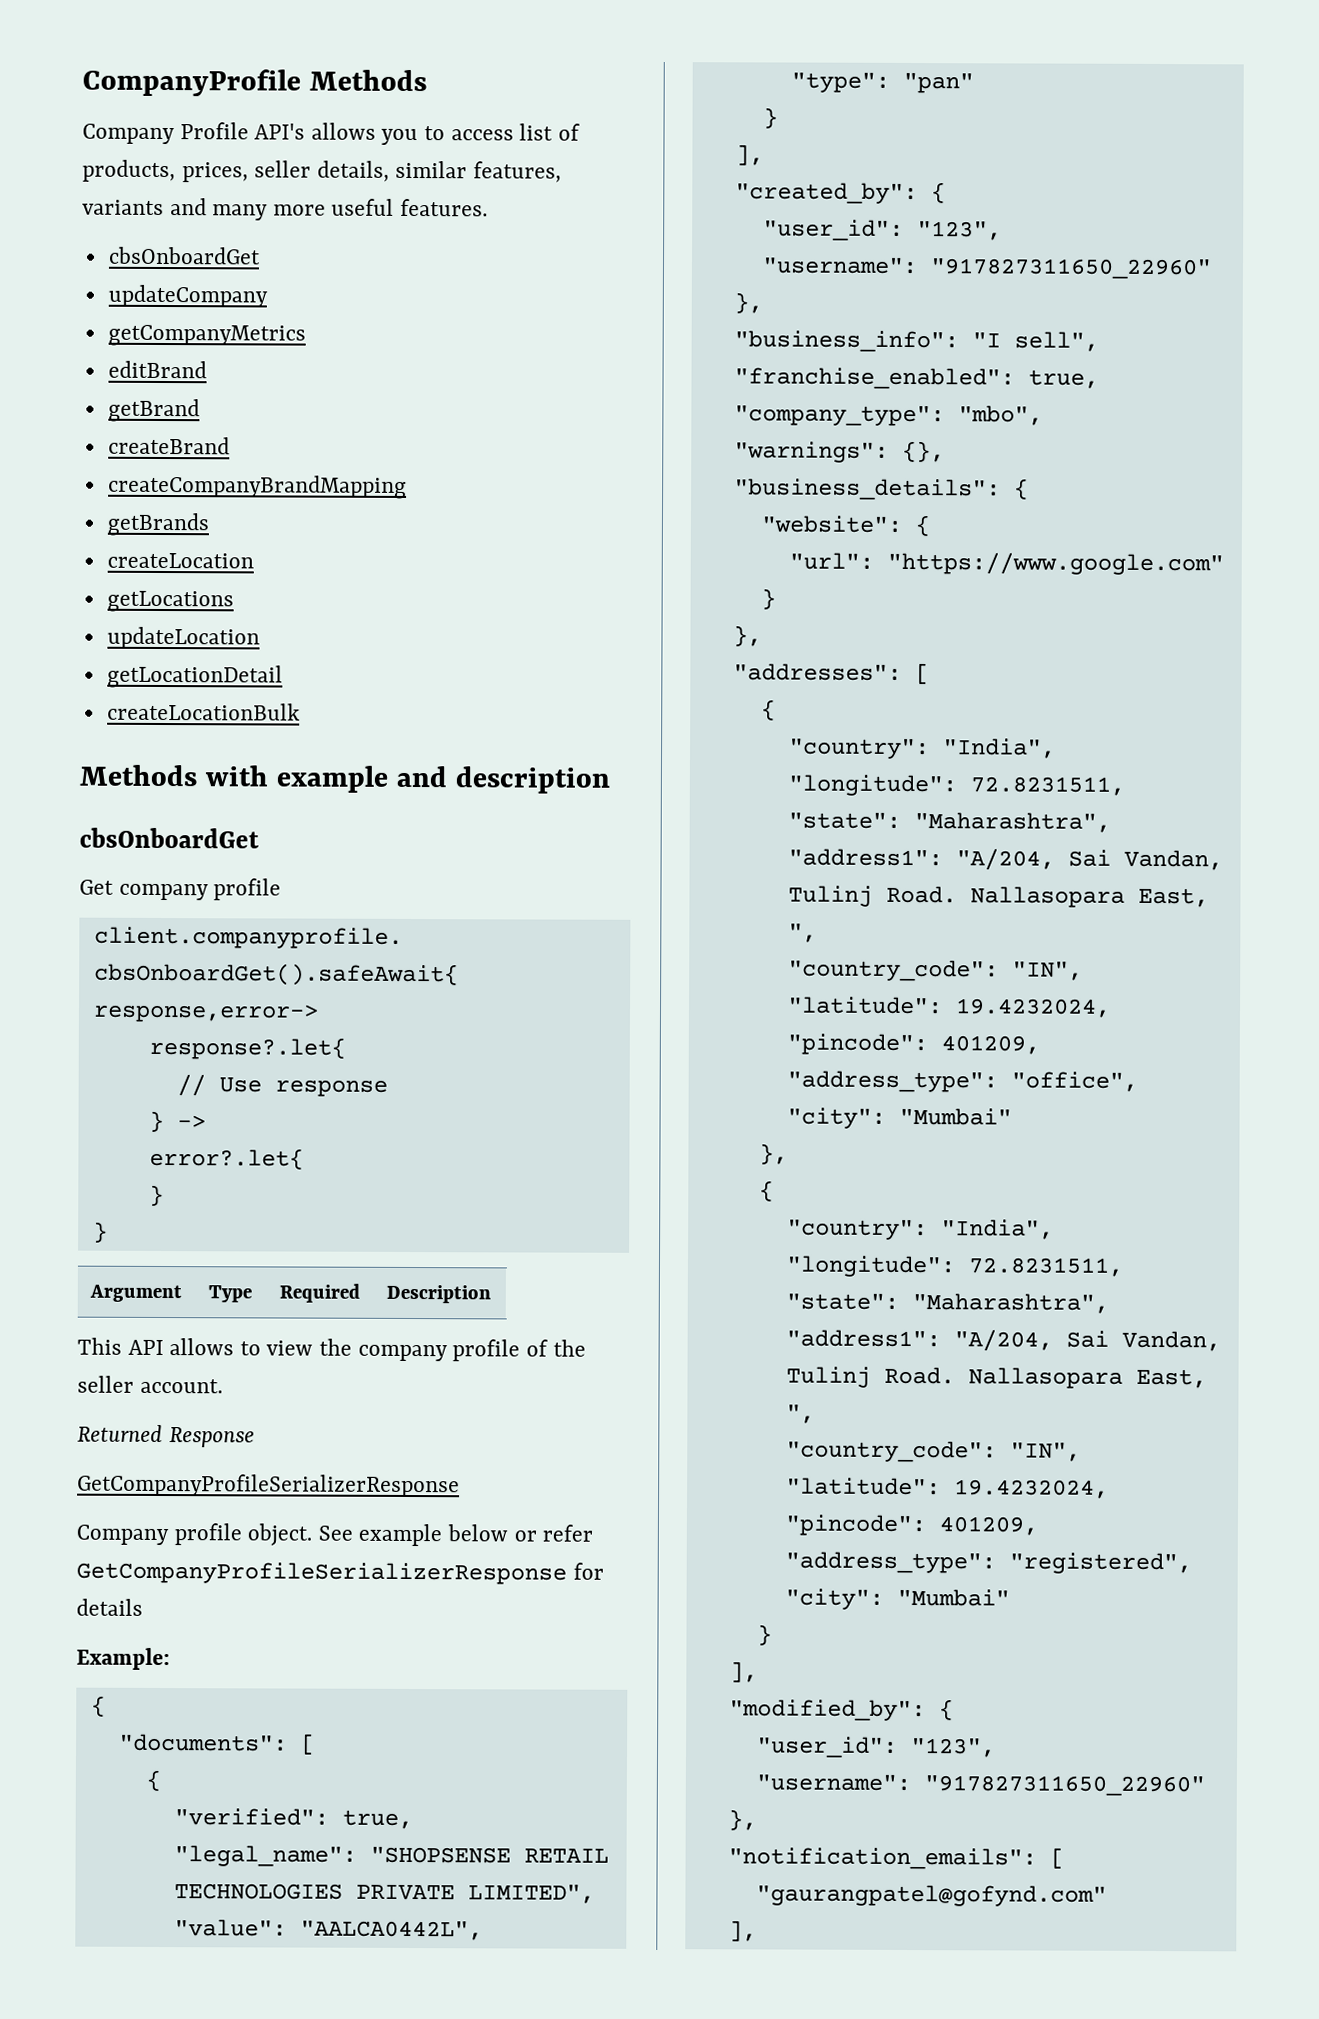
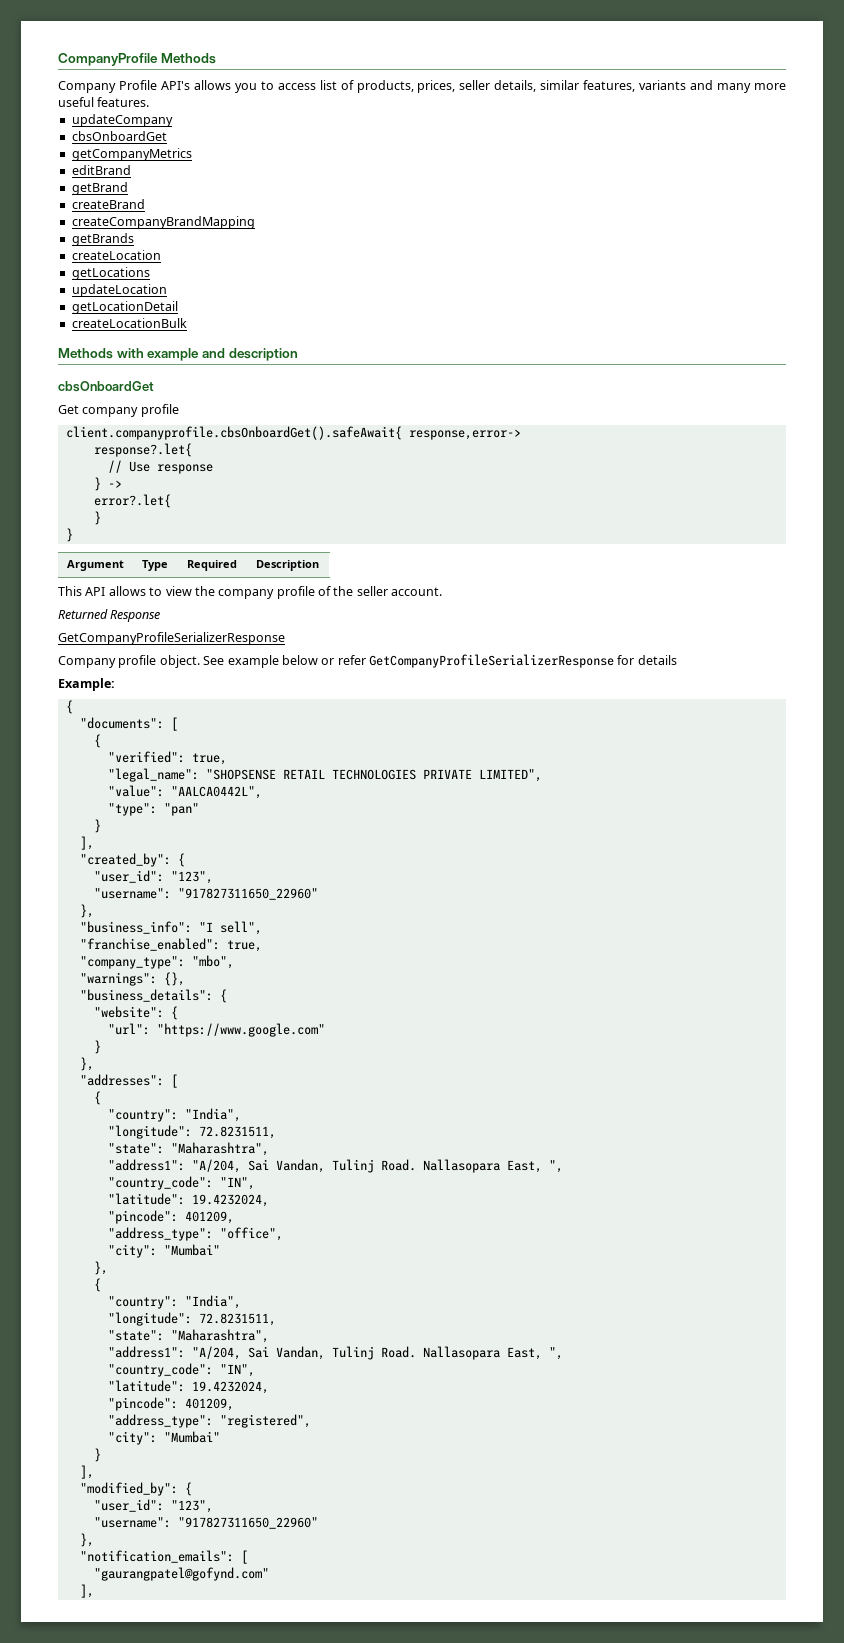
[107,246,261,265] [107,284,268,308] // cbsOnboardGet // updateCompany -> [71,114,173,127] [71,131,167,141] // updateCompany // cbsOnboardGet

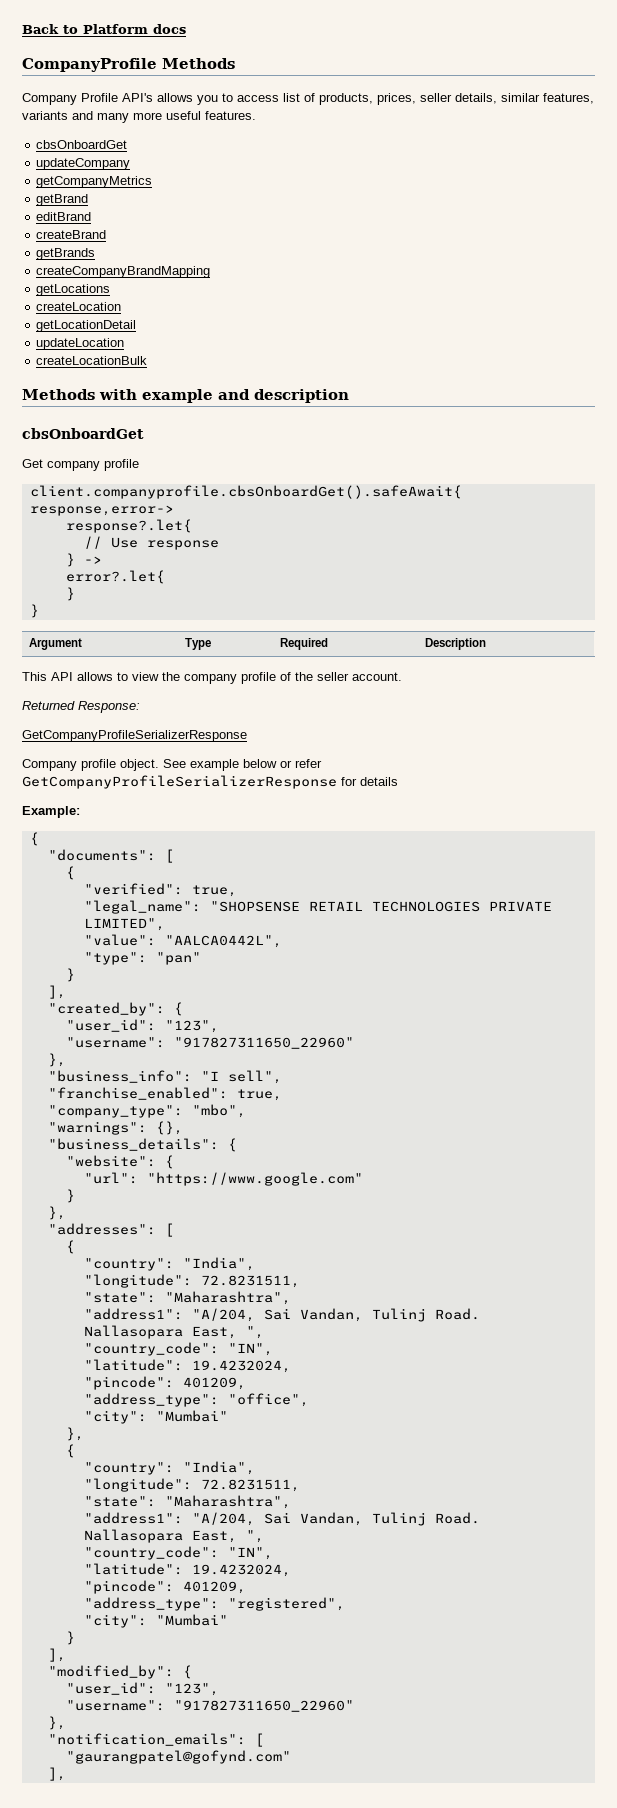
(58, 59) none -> [22,24,186,34] Back to Platform docs //
(150, 102) none -> [36,140,128,149] // cbsOnboardGet
[71,131,167,141] // cbsOnboardGet -> (131, 164) none
(192, 154) none -> [36,194,89,206] // getBrand
[71,182,128,195] // getBrand -> (92, 216) none
(145, 204) none -> [36,248,96,260] // getBrands
[71,233,134,246] getBrands -> [36,284,111,296] getLocations
[71,267,150,280] getLocations -> [36,320,137,332] getLocationDetail
[71,301,178,314] // getLocationDetail -> (125, 344) none
[110,610,161,622] Response -> [78,701,140,713] Response:

